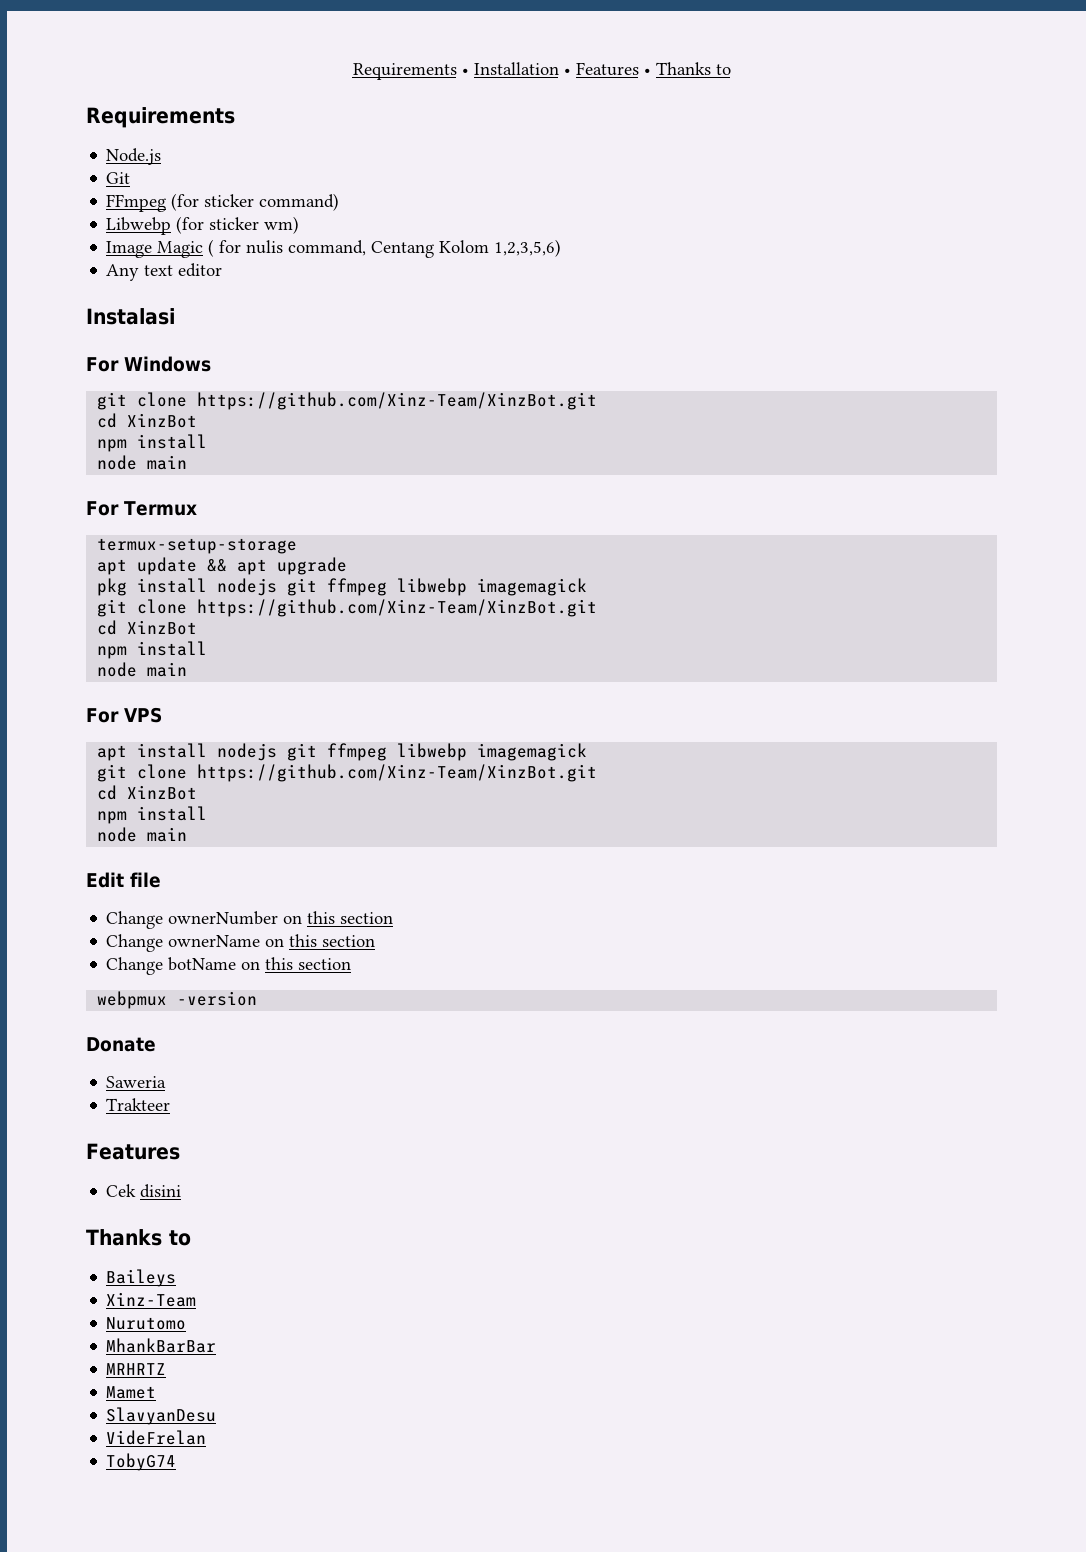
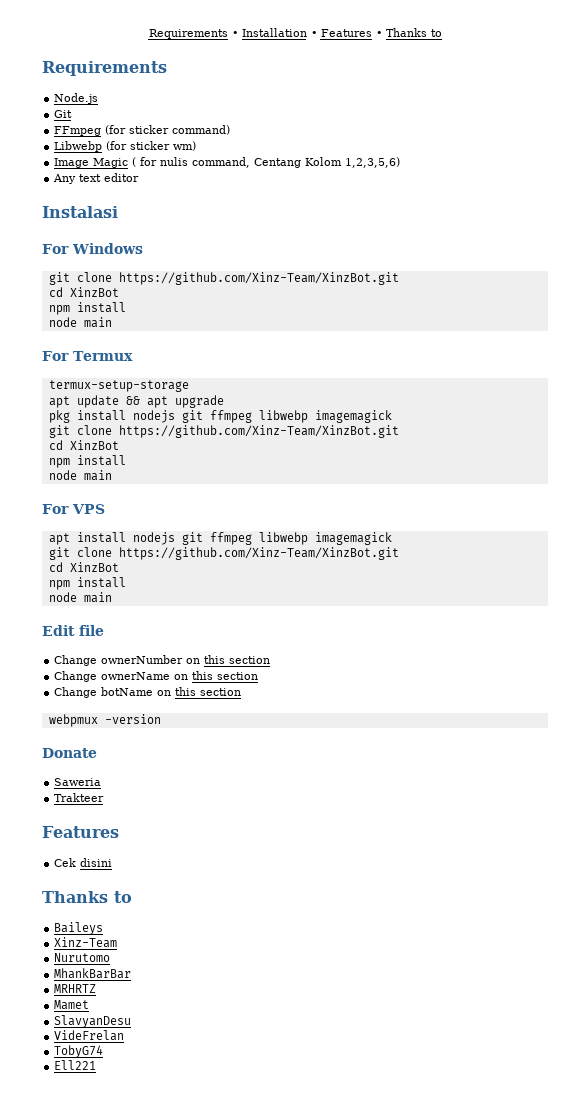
(177, 1462) none -> [54,1060,97,1070] // Ell221

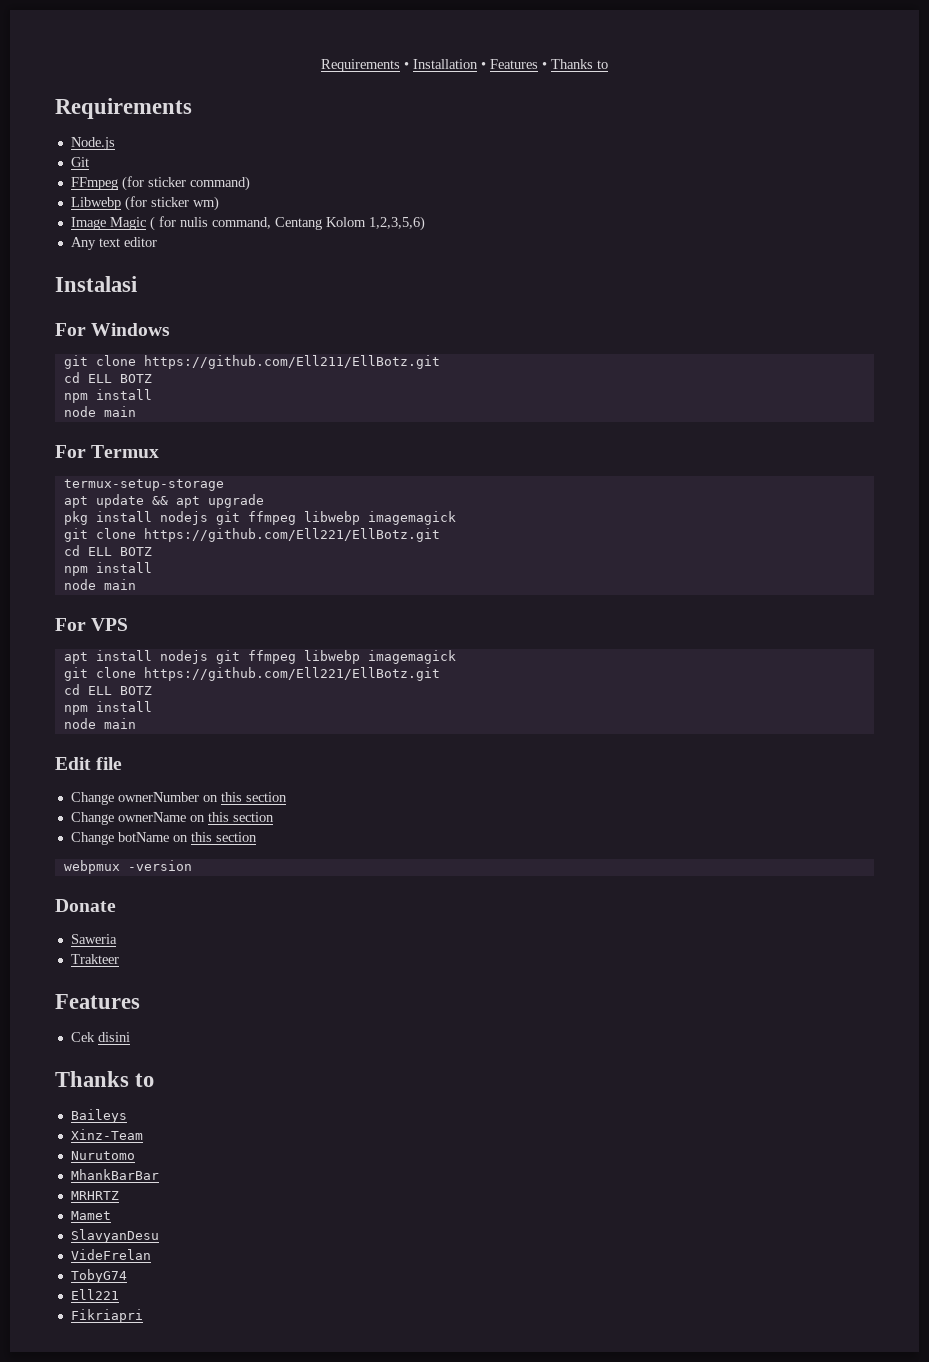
[118,272,399,285] [48,287,119,297] https://github.com/Xinz-Team/XinzBot.git // cd XinzBot -> [143,355,440,369] [63,372,152,383] https://github.com/Ell211/EllBotz.git // cd ELL BOTZ
[118,425,399,438] [48,440,119,450] https://github.com/Xinz-Team/XinzBot.git // cd XinzBot -> [143,528,440,542] [63,545,152,556] https://github.com/Ell221/EllBotz.git // cd ELL BOTZ
[118,547,399,560] [48,562,119,572] https://github.com/Xinz-Team/XinzBot.git // cd XinzBot -> [143,667,440,681] [63,684,152,695] https://github.com/Ell221/EllBotz.git // cd ELL BOTZ
(97, 1065) none -> [70,1309,143,1323] // Fikriapri

